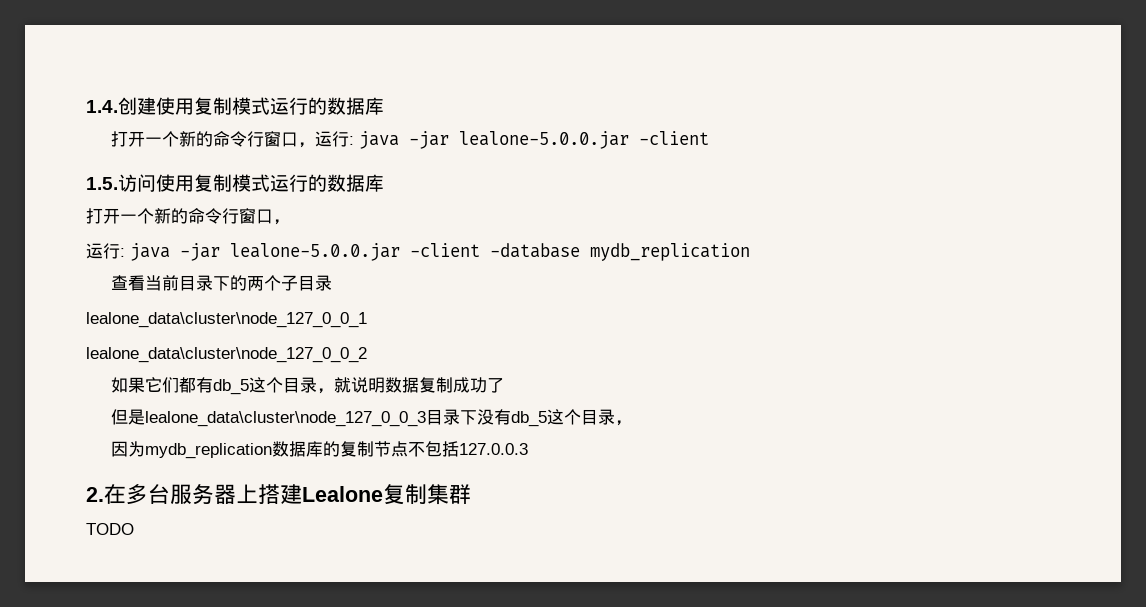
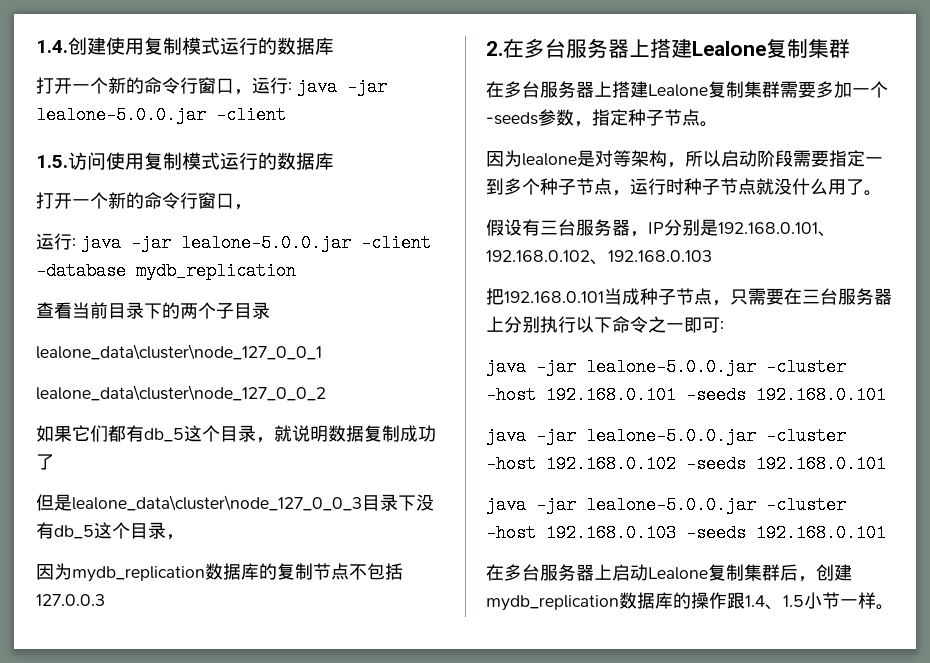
[86,523,134,535] TODO -> [486,81,888,98] [486,109,718,127] [486,150,883,168] [486,178,882,196] [486,219,836,237] [486,250,712,265] [486,288,892,306] [486,316,724,333] [486,358,846,376] [486,386,886,404] [486,427,846,445] [486,455,886,473] [486,496,846,514] [486,524,886,542] [486,564,852,582] [486,592,894,611] 在多台服务器上搭建Lealone复制集群需要多加一个-seeds参数，指定种子节点。 // 因为lealone是对等架构，所以启动阶段需要指定一到多个种子节点，运行时种子节点就没什么用了。 // 假设有三台服务器，IP分别是192.168.0.101、192.168.0.102、192.168.0.103 // 把192.168.0.101当成种子节点，只需要在三台服务器上分别执行以下命令之一即可: // java -jar lealone-5.0.0.jar -cluster -host 192.168.0.101 -seeds 192.168.0.101 // java -jar lealone-5.0.0.jar -cluster -host 192.168.0.102 -seeds 192.168.0.101 // java -jar lealone-5.0.0.jar -cluster -host 192.168.0.103 -seeds 192.168.0.101 // 在多台服务器上启动Lealone复制集群后，创建mydb_replication数据库的操作跟1.4、1.5小节一样。

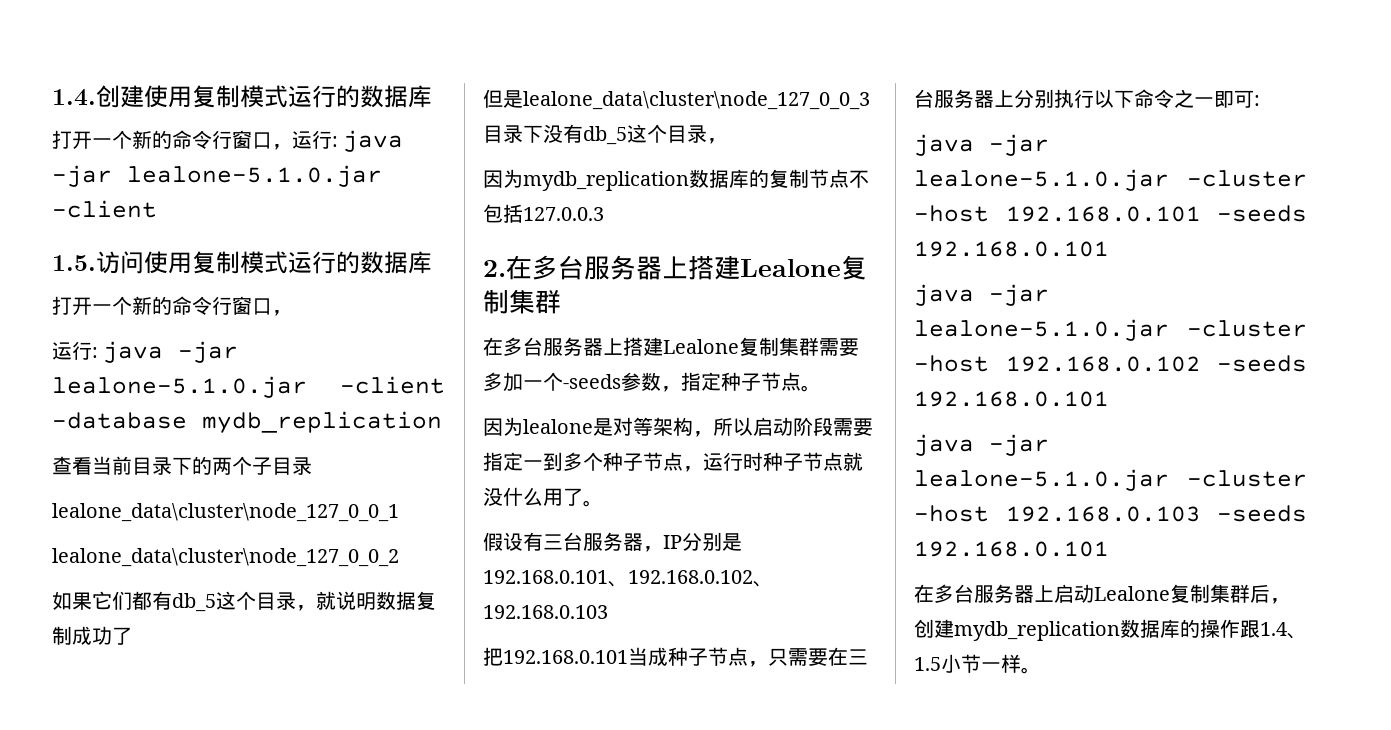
[36,106,206,124] lealone-5.0.0.jar -> [127,165,382,187] lealone-5.1.0.jar
[181,234,351,252] lealone-5.0.0.jar -> [52,376,307,398] lealone-5.1.0.jar
[586,358,756,376] lealone-5.0.0.jar -> [914,169,1169,191] lealone-5.1.0.jar
[586,427,756,445] lealone-5.0.0.jar -> [914,319,1169,341] lealone-5.1.0.jar
[586,496,756,514] lealone-5.0.0.jar -> [914,469,1169,491] lealone-5.1.0.jar

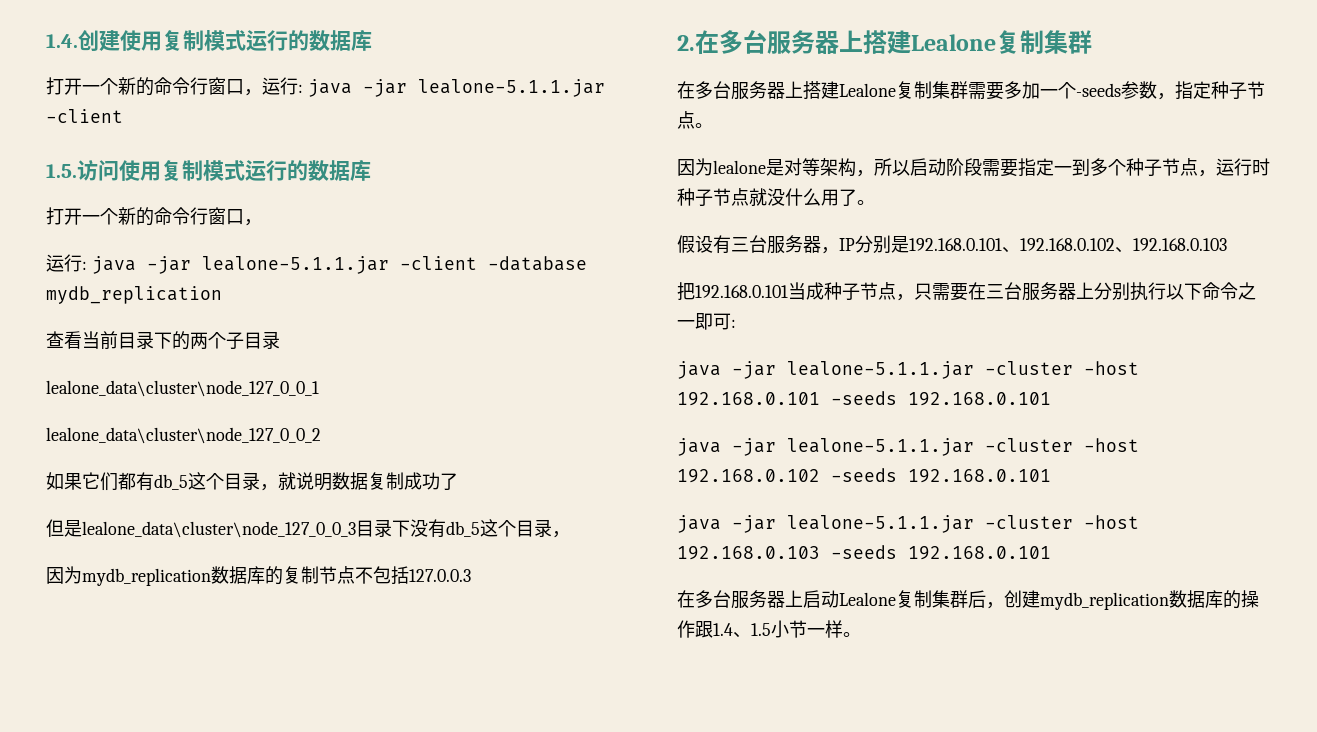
[127,165,382,187] lealone-5.1.0.jar -> [417,79,605,97] lealone-5.1.1.jar
[52,376,307,398] lealone-5.1.0.jar -> [201,256,389,274] lealone-5.1.1.jar
[914,169,1169,191] lealone-5.1.0.jar -> [787,361,974,379] lealone-5.1.1.jar
[914,319,1169,341] lealone-5.1.0.jar -> [787,438,974,456] lealone-5.1.1.jar
[914,469,1169,491] lealone-5.1.0.jar -> [787,515,974,533] lealone-5.1.1.jar

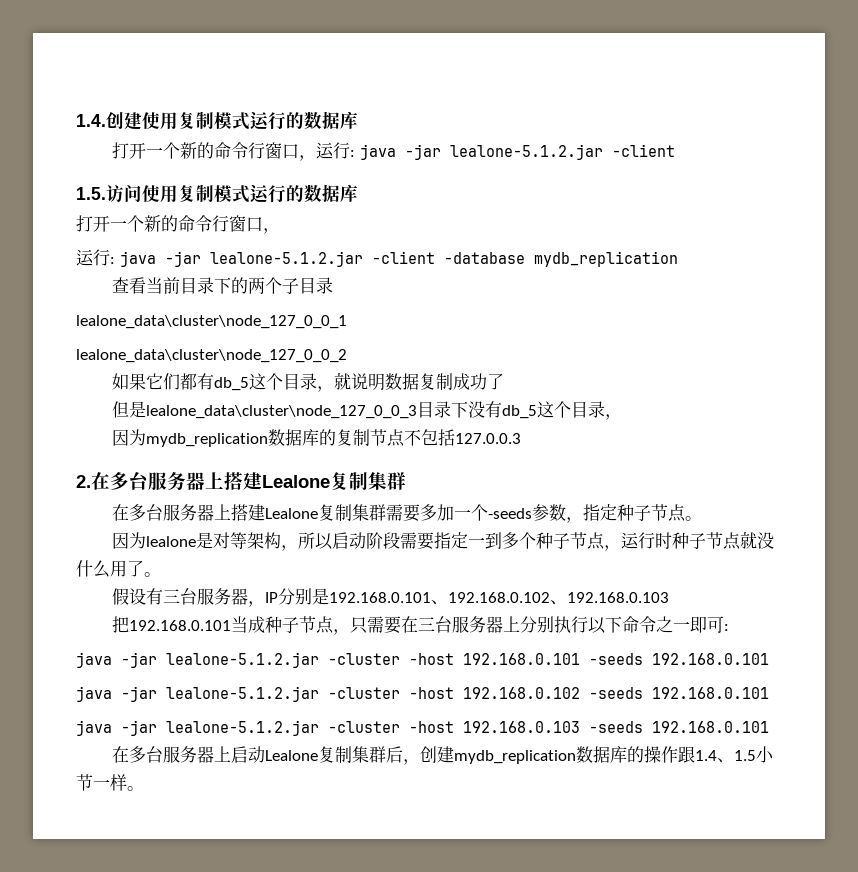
[417,79,605,97] lealone-5.1.1.jar -> [449,144,603,160] lealone-5.1.2.jar
[201,256,389,274] lealone-5.1.1.jar -> [209,251,363,267] lealone-5.1.2.jar
[787,361,974,379] lealone-5.1.1.jar -> [166,652,319,668] lealone-5.1.2.jar
[787,438,974,456] lealone-5.1.1.jar -> [166,686,319,702] lealone-5.1.2.jar
[787,515,974,533] lealone-5.1.1.jar -> [166,720,319,736] lealone-5.1.2.jar

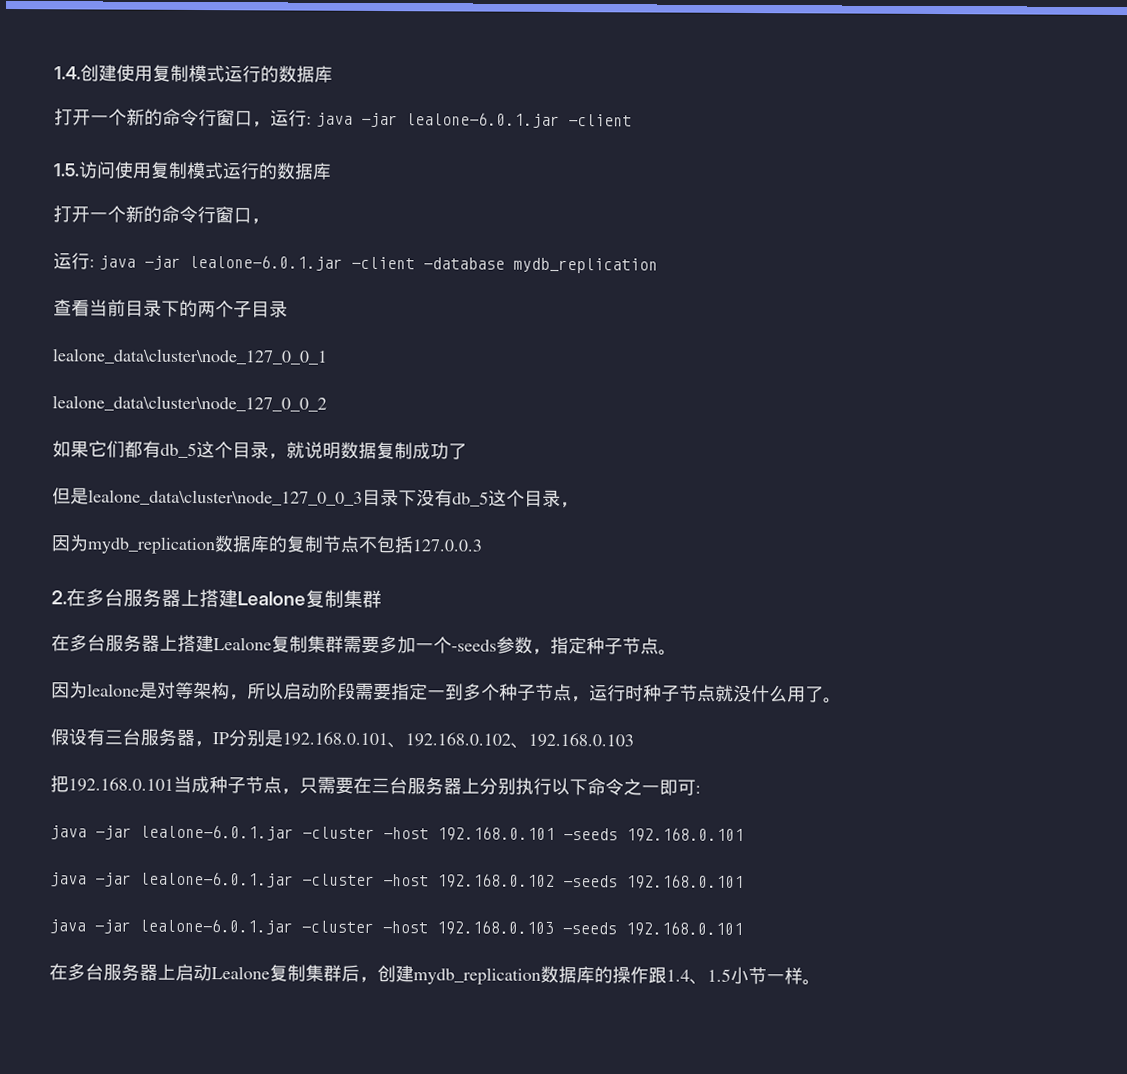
[449,144,603,160] lealone-5.1.2.jar -> [406,112,560,128] lealone-6.0.1.jar
[209,251,363,267] lealone-5.1.2.jar -> [189,254,343,271] lealone-6.0.1.jar
[166,652,319,668] lealone-5.1.2.jar -> [140,824,294,841] lealone-6.0.1.jar
[166,686,319,702] lealone-5.1.2.jar -> [140,871,294,888] lealone-6.0.1.jar
[166,720,319,736] lealone-5.1.2.jar -> [139,918,293,935] lealone-6.0.1.jar

